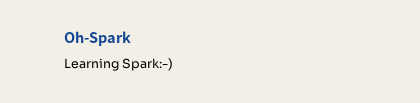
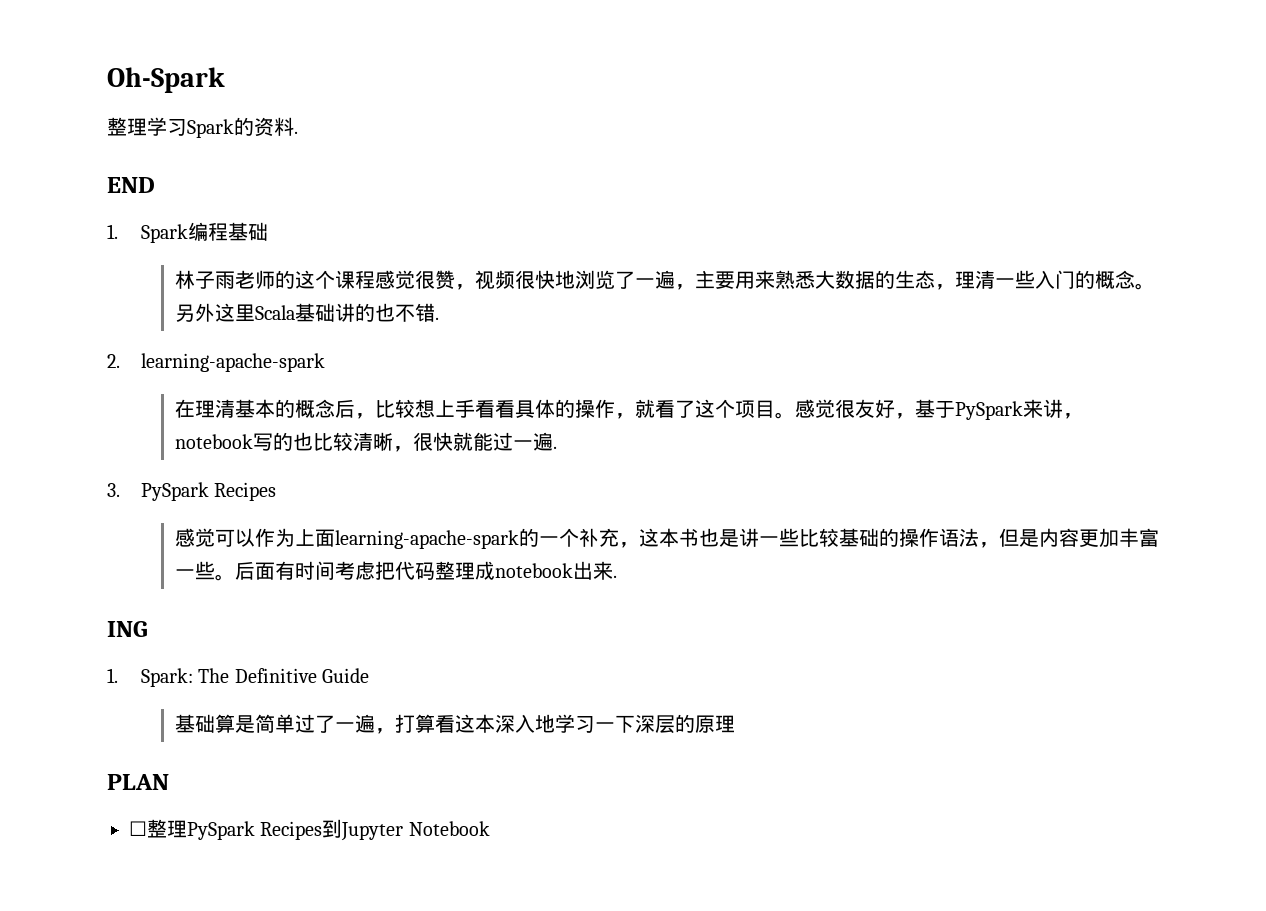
[64,58,174,71] Learning Spark:-) -> [107,117,298,138] [107,177,155,193] [107,222,268,243] [174,270,1155,290] [174,303,439,322] [107,353,325,372] [174,399,1083,420] [174,432,557,452] [107,482,277,501] [174,528,1159,549] [174,561,617,581] [107,621,148,637] [107,668,370,687] [174,714,735,734] [107,774,169,790] [129,819,490,841] 整理学习Spark的资料. // END // 1. Spark编程基础 // 林子雨老师的这个课程感觉很赞，视频很快地浏览了一遍，主要用来熟悉大数据的生态，理清一些入门的概念。另外这里Scala基础讲的也不错. // 2. learning-apache-spark // 在理清基本的概念后，比较想上手看看具体的操作，就看了这个项目。感觉很友好，基于PySpark来讲，notebook写的也比较清晰，很快就能过一遍. // 3. PySpark Recipes // 感觉可以作为上面learning-apache-spark的一个补充，这本书也是讲一些比较基础的操作语法，但是内容更加丰富一些。后面有时间考虑把代码整理成notebook出来. // ING // 1. Spark: The Definitive Guide // 基础算是简单过了一遍，打算看这本深入地学习一下深层的原理 // PLAN // ☐整理PySpark Recipes到Jupyter Notebook

